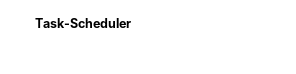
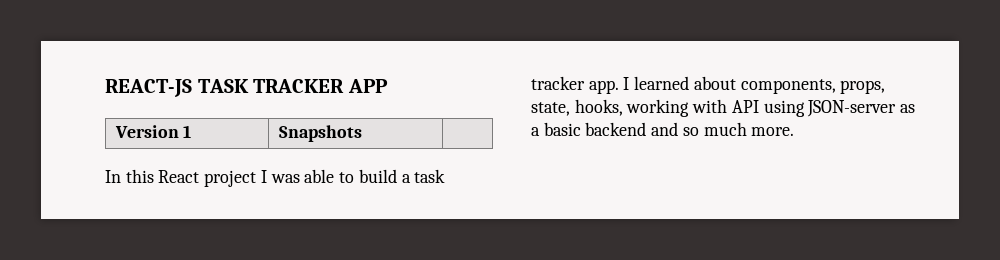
[35,18,131,28] Task-Scheduler -> [105,79,388,97] [114,125,192,138] [278,125,362,142] [105,169,446,187] [531,76,886,94] [531,99,916,117] [531,122,795,136] REACT-JS TASK TRACKER APP // Version 1 | Snapshots | // In this React project I was able to build a task tracker app. I learned about components, props, state, hooks, working with API using JSON-server as a basic backend and so much more.

